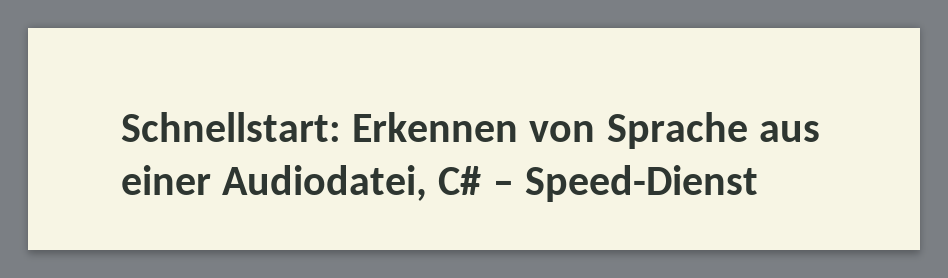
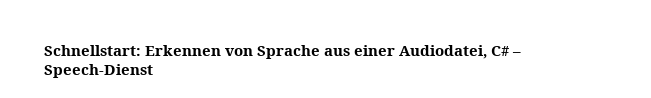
[524,165,758,202] Speed-Dienst -> [44,64,153,78] Speech-Dienst

